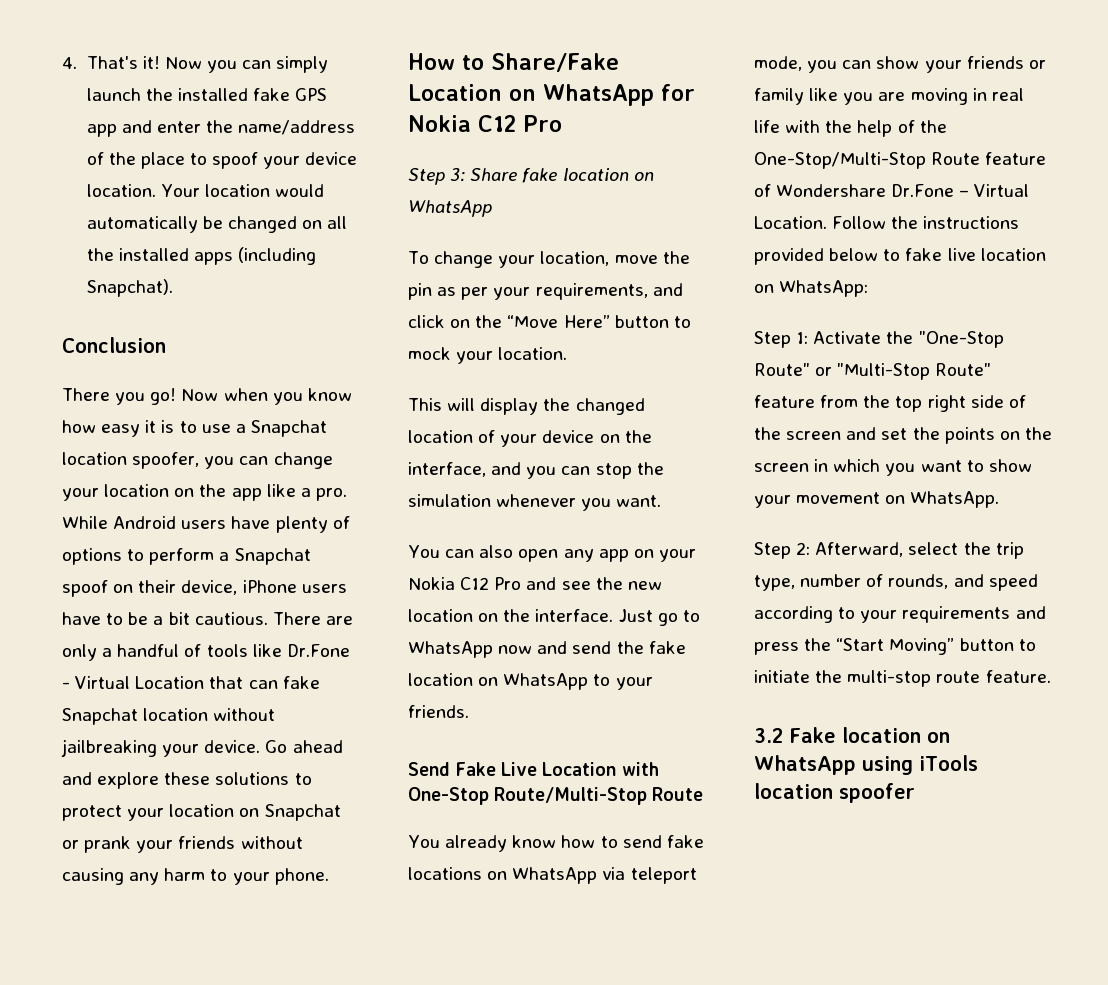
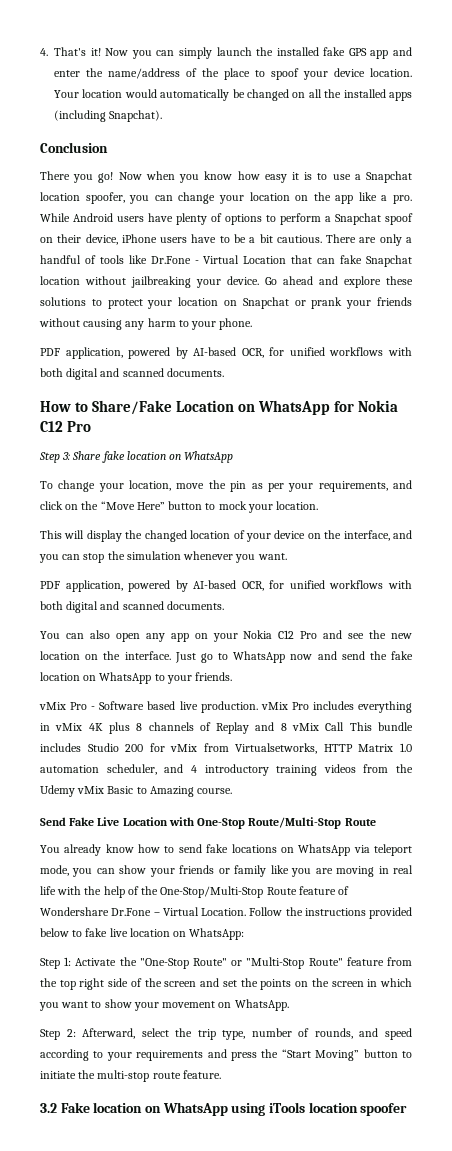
(329, 876) none -> [40,347,412,359] [40,368,224,380] // PDF application, powered by AI-based OCR, for unified workflows with both digital and scanned documents.
(662, 501) none -> [40,580,412,592] [40,601,224,613] // PDF application, powered by AI-based OCR, for unified workflows with both digital and scanned documents.
(469, 711) none -> [39,701,412,713] [40,722,414,734] [40,743,412,754] [40,764,413,776] [40,785,233,797] // vMix Pro - Software based live production. vMix Pro includes everything in vMix 4K plus 8 channels of Replay and 8 vMix Call This bundle includes Studio 200 for vMix from Virtualsetworks, HTTP Matrix 1.0 automation scheduler, and 4 introductory training videos from the Udemy vMix Basic to Amazing course.

